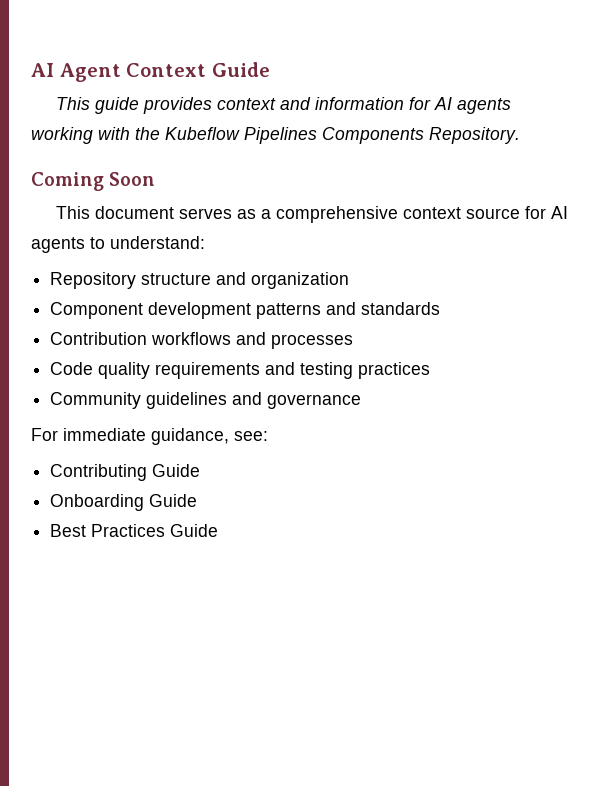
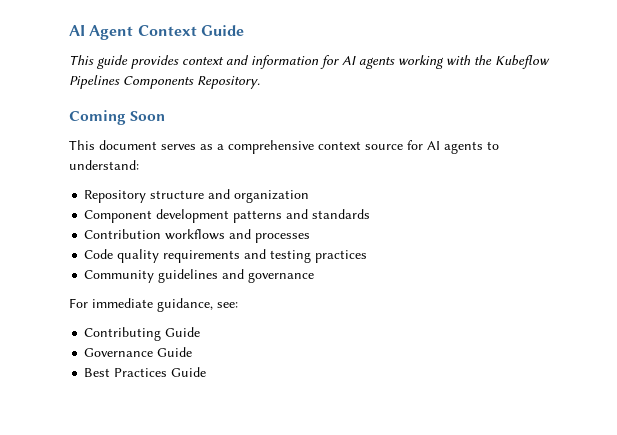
[50,494,145,511] Onboarding -> [84,348,154,357] Governance

